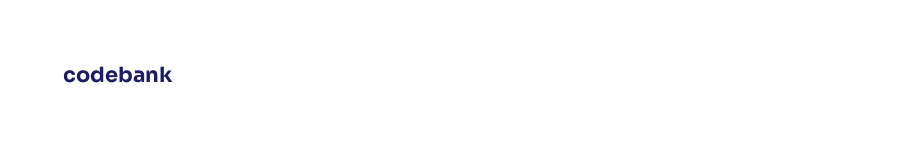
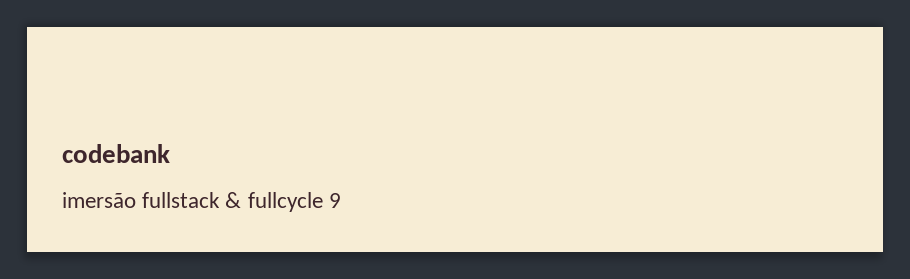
(173, 74) none -> [62,192,341,212] // imersão fullstack & fullcycle 9

